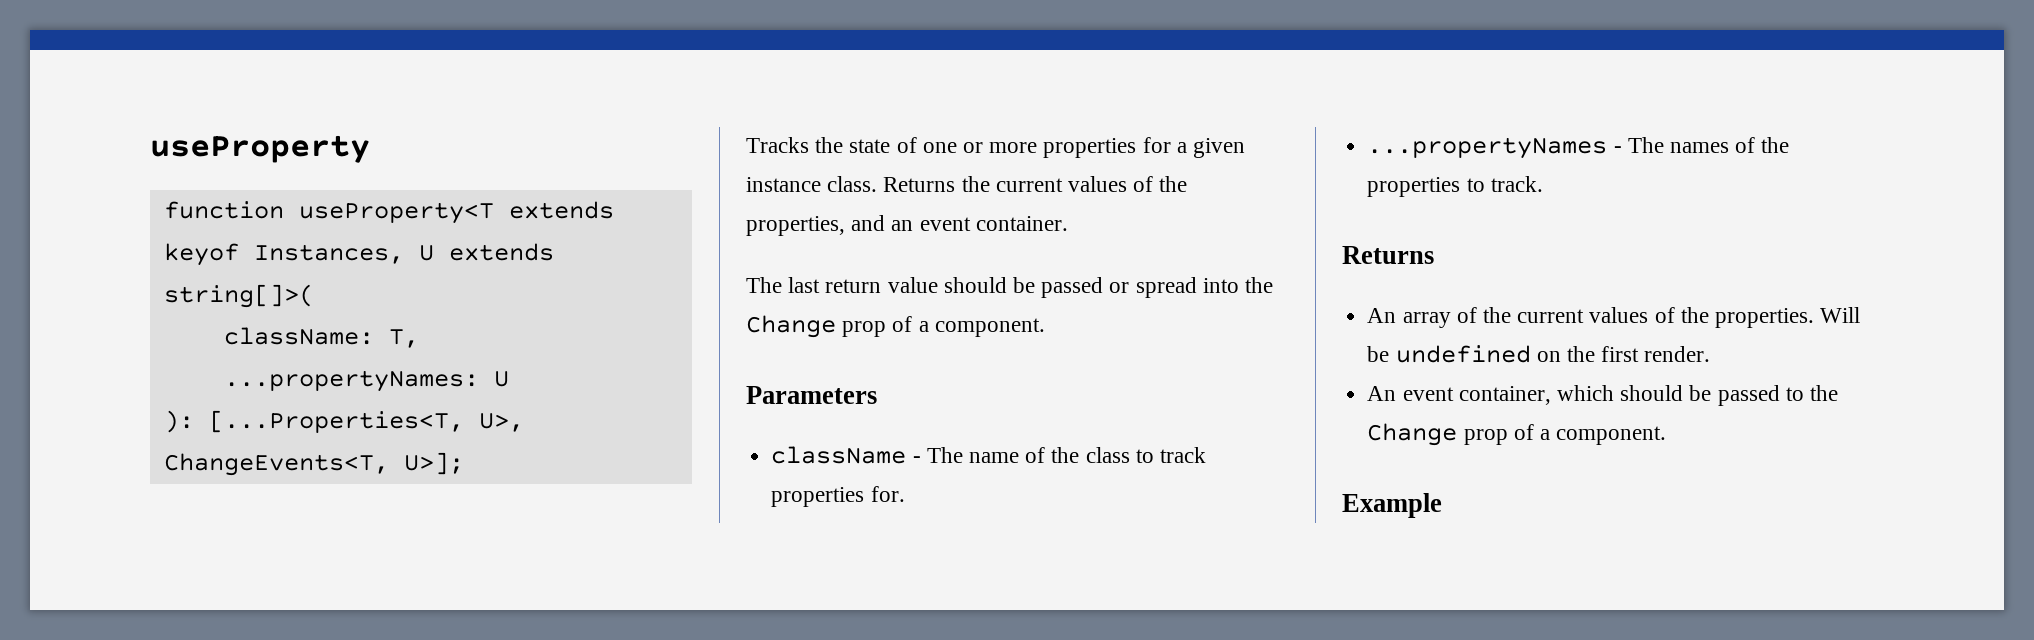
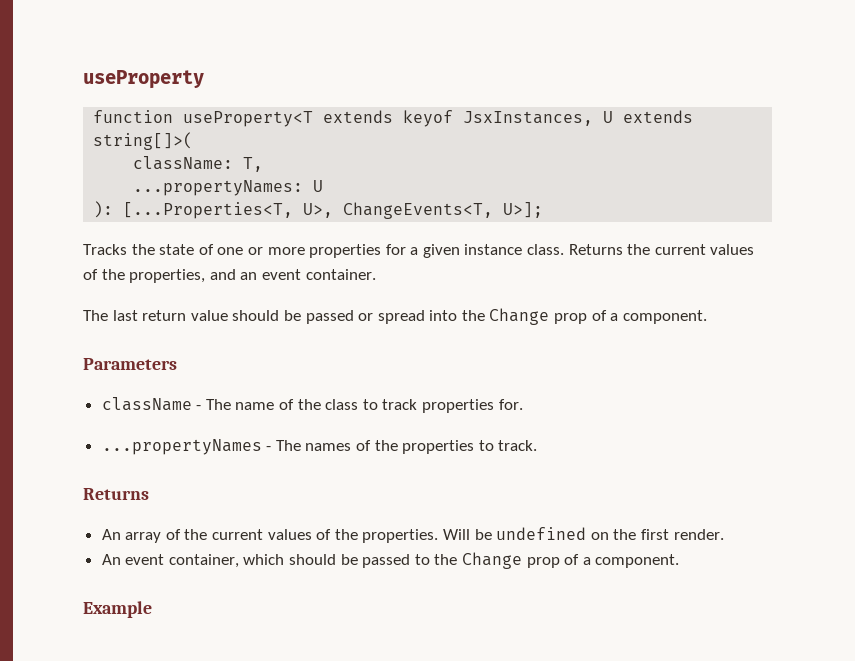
[253,244,404,264] Instances, -> [463,111,594,126] JsxInstances,

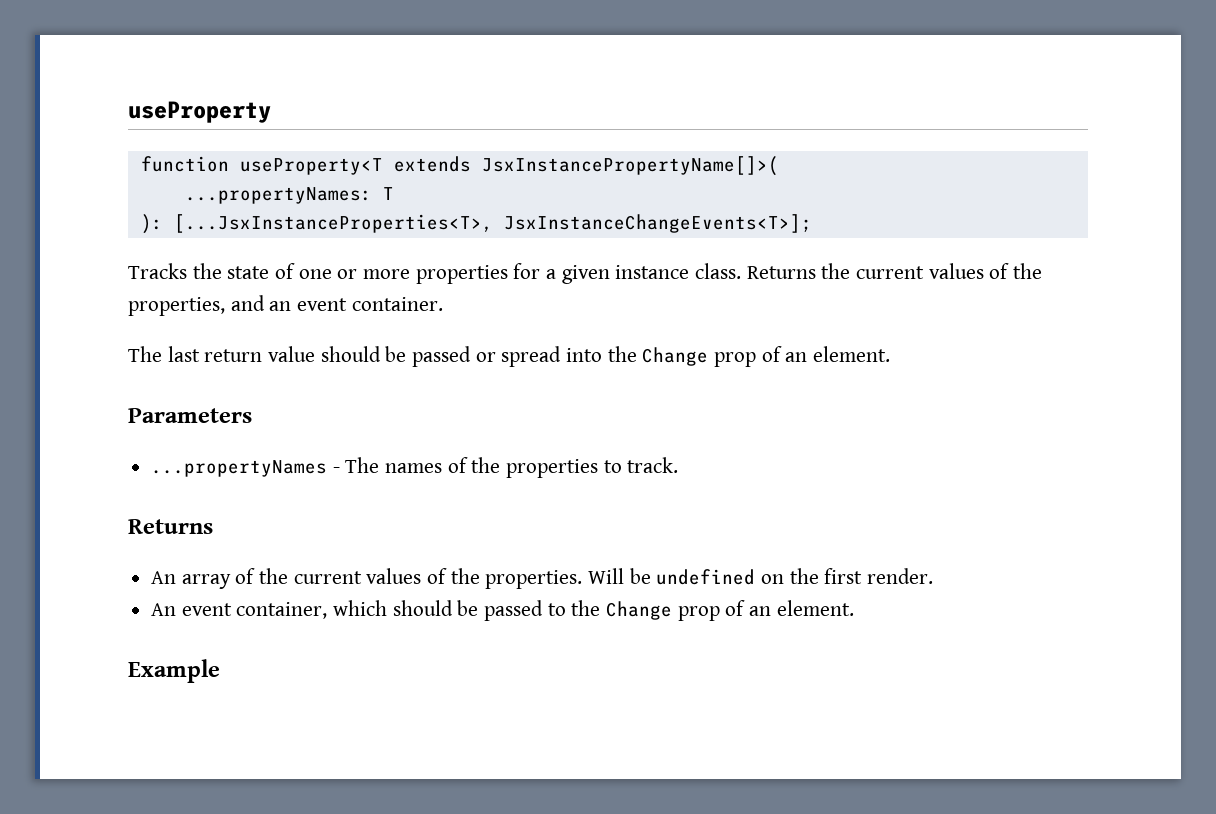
[403,110,694,127] [93,132,194,150] [133,156,264,172] keyof JsxInstances, U extends string[]>( // className: T, -> [481,156,779,176] JsxInstancePropertyName[]>(
[313,180,324,192] U -> [382,187,394,200] T
[123,202,544,219] [...Properties<T, U>, ChangeEvents<T, U>]; -> [173,214,812,233] [...JsxInstanceProperties<T>, JsxInstanceChangeEvents<T>];
[610,310,707,324] a component. -> [785,346,891,362] an element.
[101,397,523,413] // className - The name of the class to track properties for. -> (252, 415) none
[582,554,680,568] a component. -> [749,600,854,616] an element.

